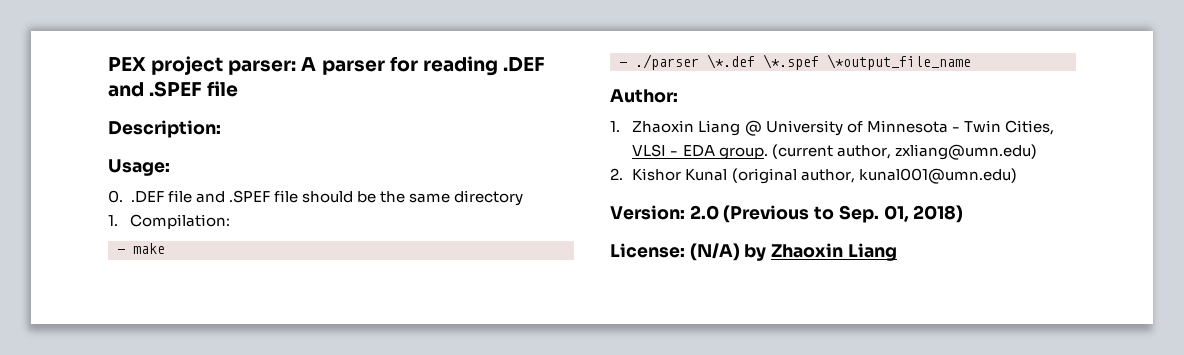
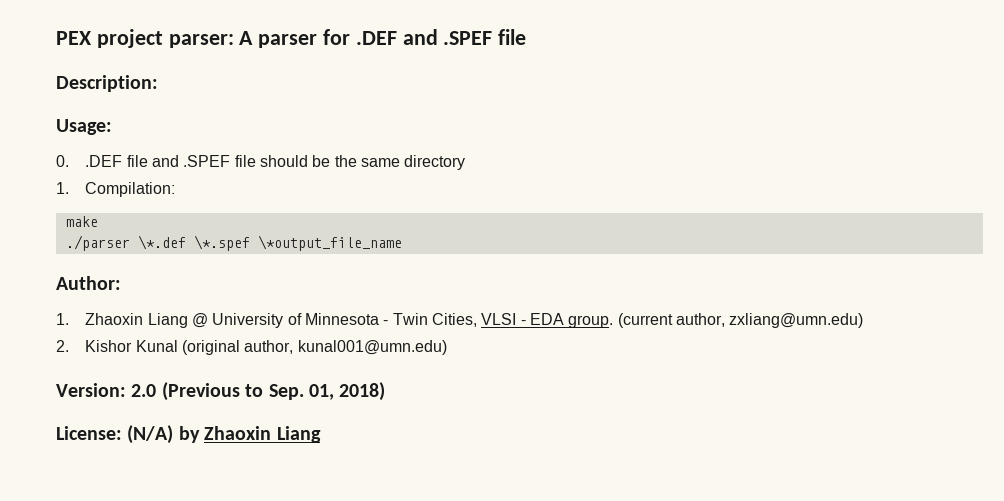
[422,56,498,76] reading -> (351, 37) none
[117,249,125,254] - -> (176, 189) none
[619,62,627,67] - -> (98, 221) none

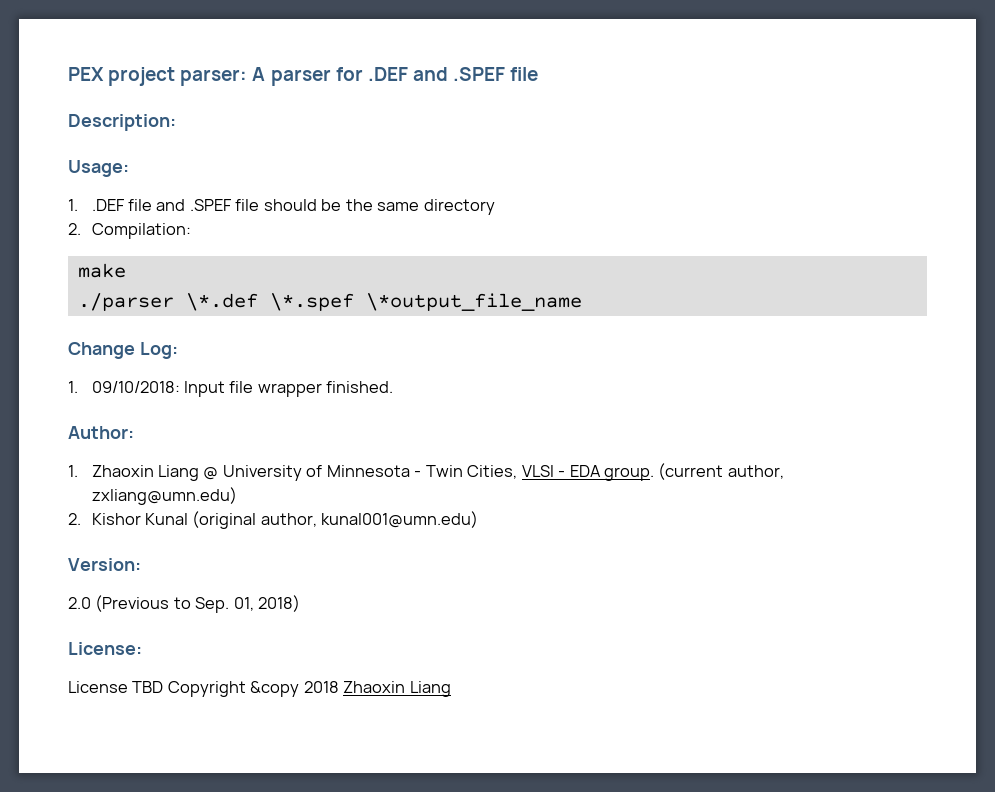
[56,155,69,167] 0. -> [68,199,78,211] 1.
[56,182,69,194] 1. -> [68,223,81,235] 2.
(402, 243) none -> [68,342,178,359] [68,381,394,397] // Change Log: // 1. 09/10/2018: Input file wrapper finished.
(126, 390) none -> (141, 564) //
[127,425,200,444] (N/A) by -> [68,681,339,697] // License TBD Copyright &copy 2018

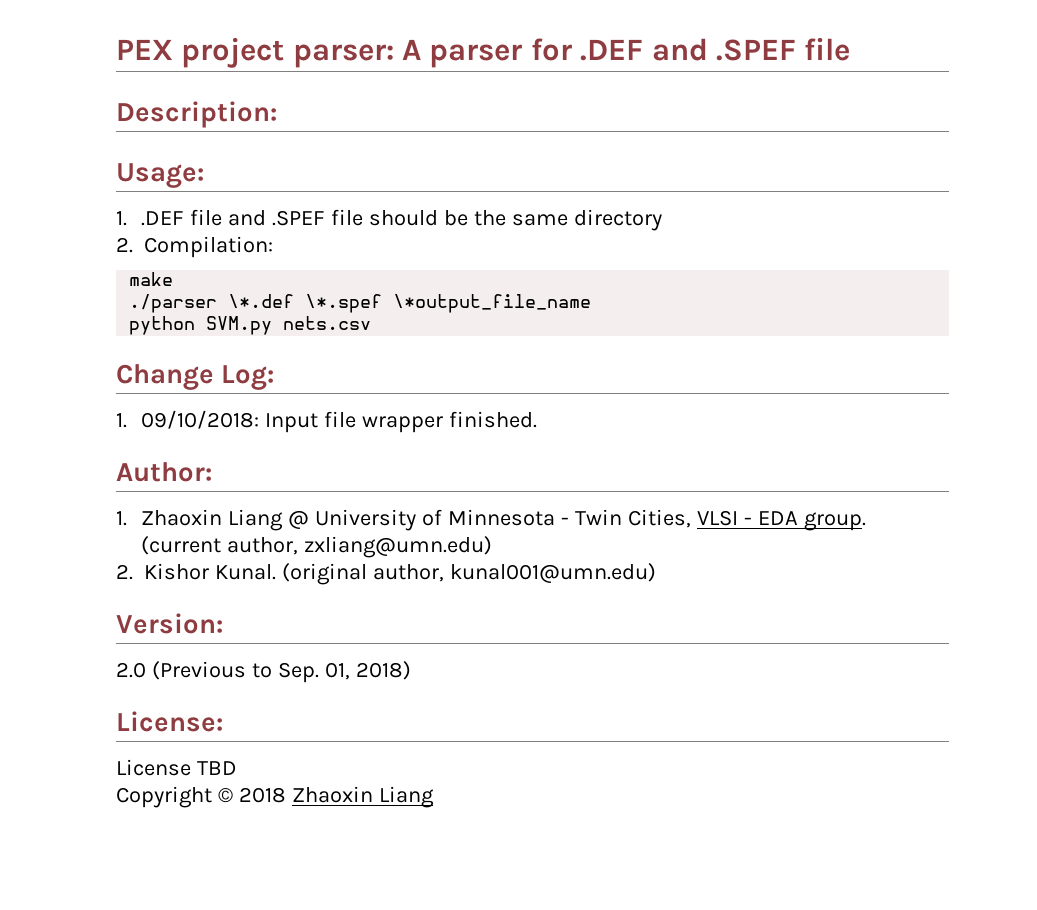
(582, 302) none -> [129,316,372,335] // python SVM.py nets.csv
[145,513,189,525] Kunal -> [214,564,276,580] Kunal.
[167,681,300,697] Copyright &copy -> [116,786,233,808] // Copyright ©

